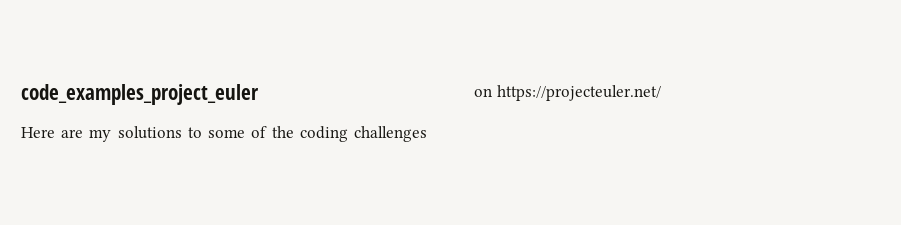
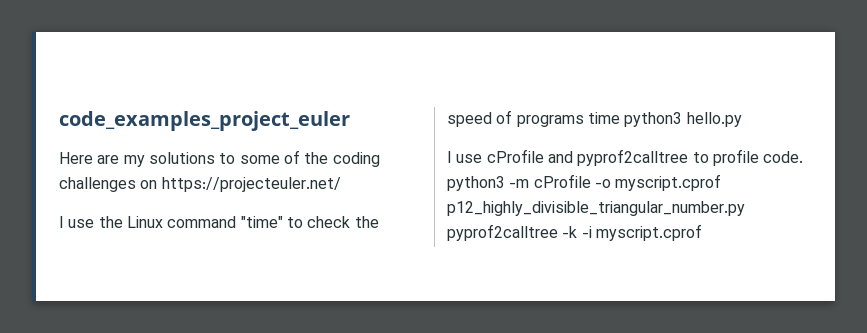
(661, 93) none -> [59,216,379,228] [447,110,742,127] [447,149,804,166] [447,174,722,191] [447,201,745,216] [447,224,702,241] // I use the Linux command "time" to check the speed of programs time python3 hello.py // I use cProfile and pyprof2calltree to profile code. python3 -m cProfile -o myscript.cprof p12_highly_divisible_triangular_number.py pyprof2calltree -k -i myscript.cprof

